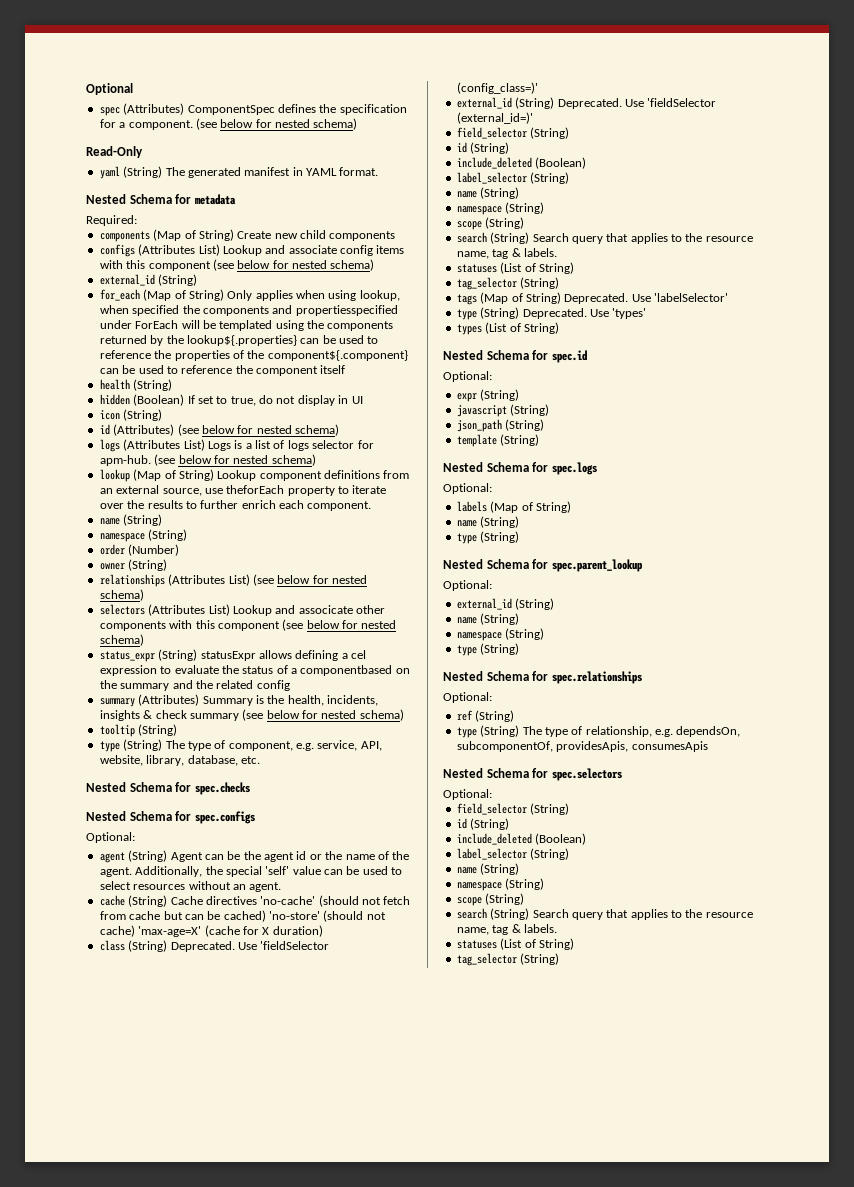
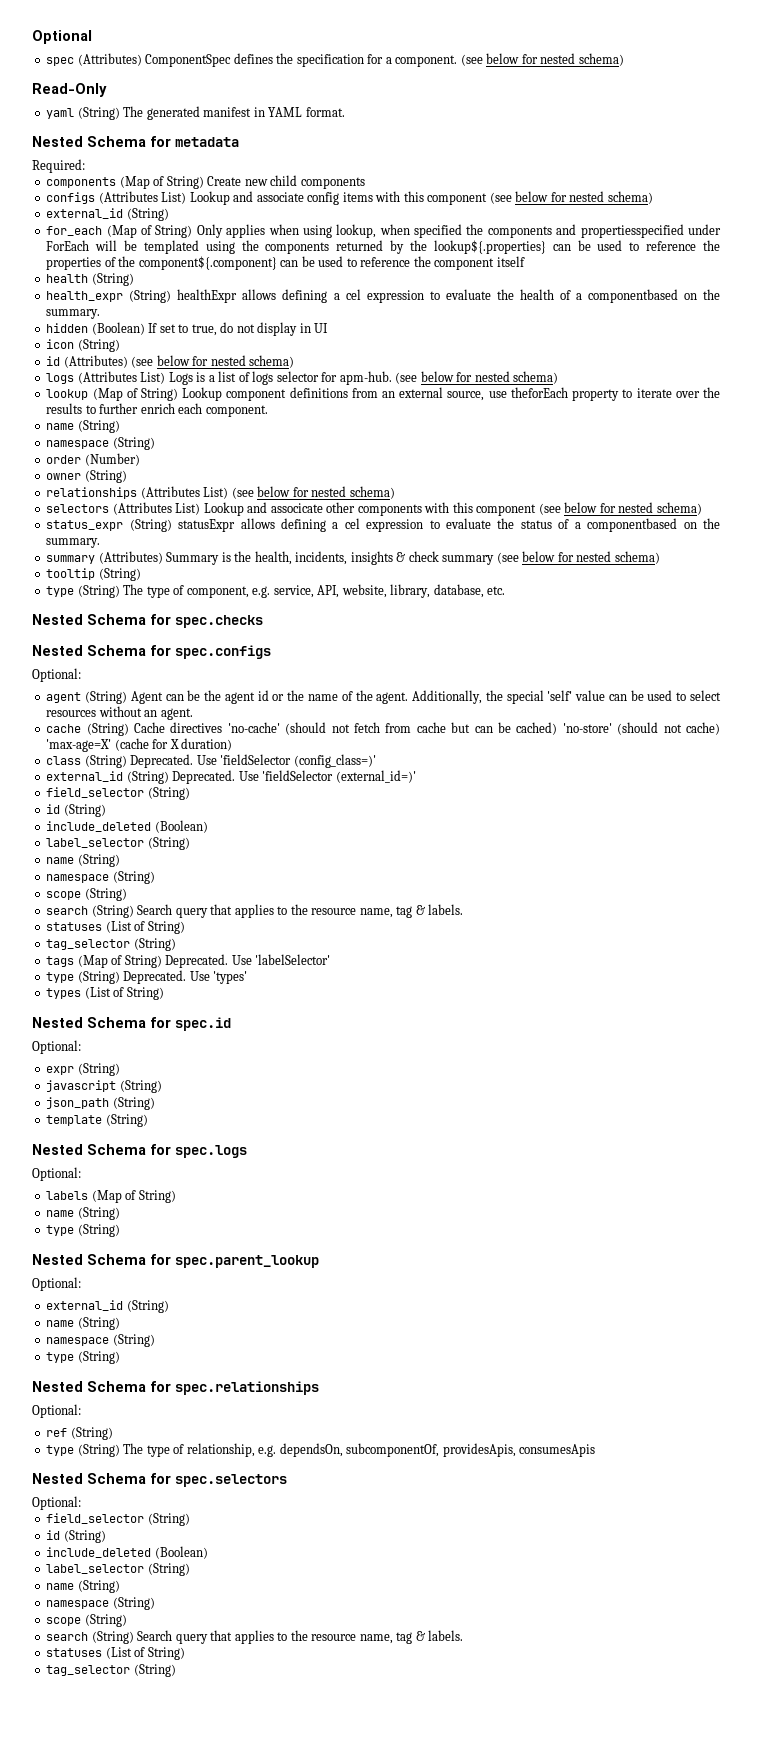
(173, 385) none -> [46,289,721,303] [46,309,101,319] // health_expr (String) healthExpr allows defining a cel expression to evaluate the health of a componentbased on the summary.
[120,680,290,691] summary and the related config -> [46,538,101,548] summary.

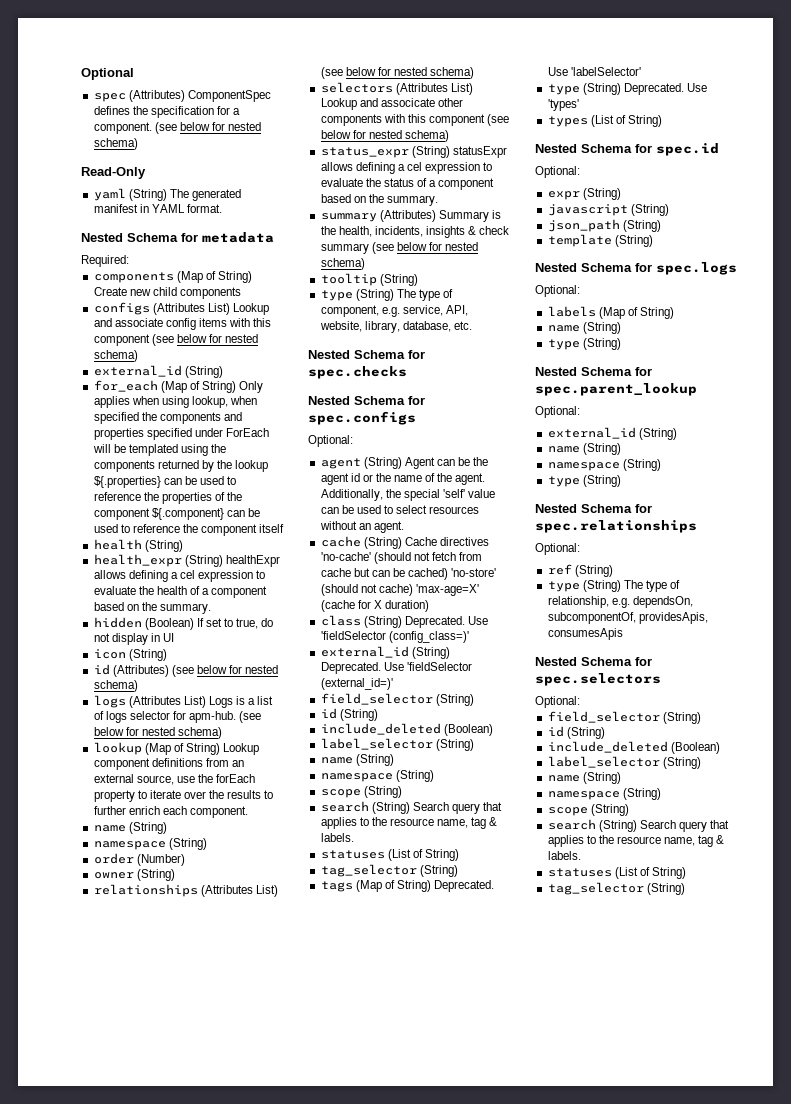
[580,224,684,238] propertiesspecified -> [93,428,192,440] properties specified
[433,240,546,254] lookup${.properties} -> [235,460,269,472] [93,476,161,488] lookup ${.properties}
[138,256,277,270] component${.component} -> [93,508,224,520] component ${.component}
[587,289,678,303] componentbased -> [211,586,268,598] [93,602,124,611] component based
[510,387,568,398] theforEach -> [197,774,256,783] the forEach
[587,518,678,532] componentbased -> [438,178,495,190] [320,194,351,203] component based

